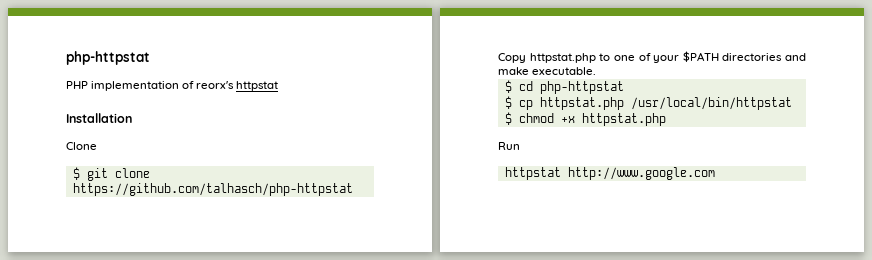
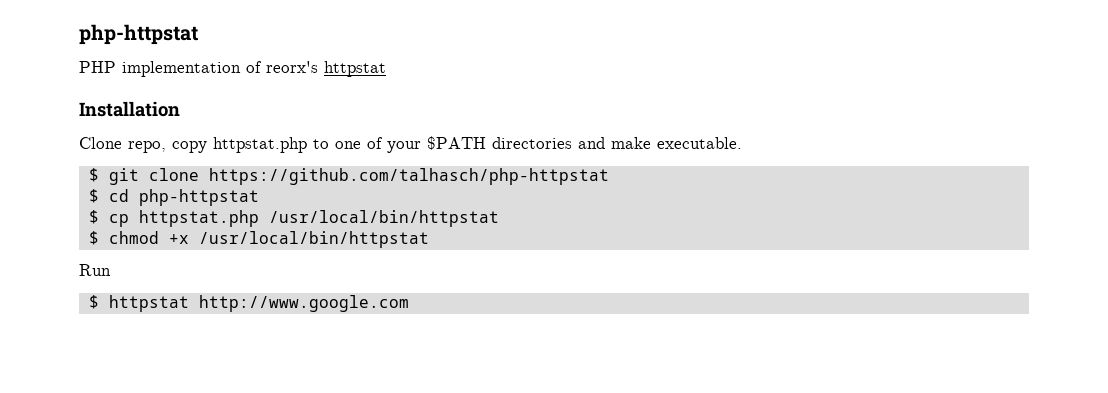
[72,167,150,181] [72,183,353,196] [498,53,526,63] // $ git clone https://github.com/talhasch/php-httpstat // Copy -> [128,141,207,153] repo, copy
(597, 71) none -> [88,168,609,185] // $ git clone https://github.com/talhasch/php-httpstat
[581,113,666,126] httpstat.php -> [198,231,429,248] /usr/local/bin/httpstat
(520, 146) none -> [88,295,99,309] $

